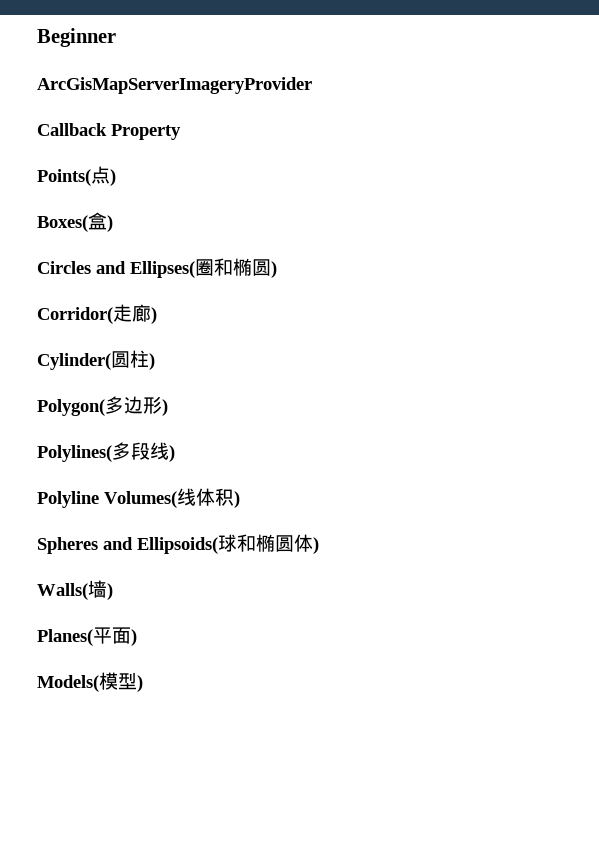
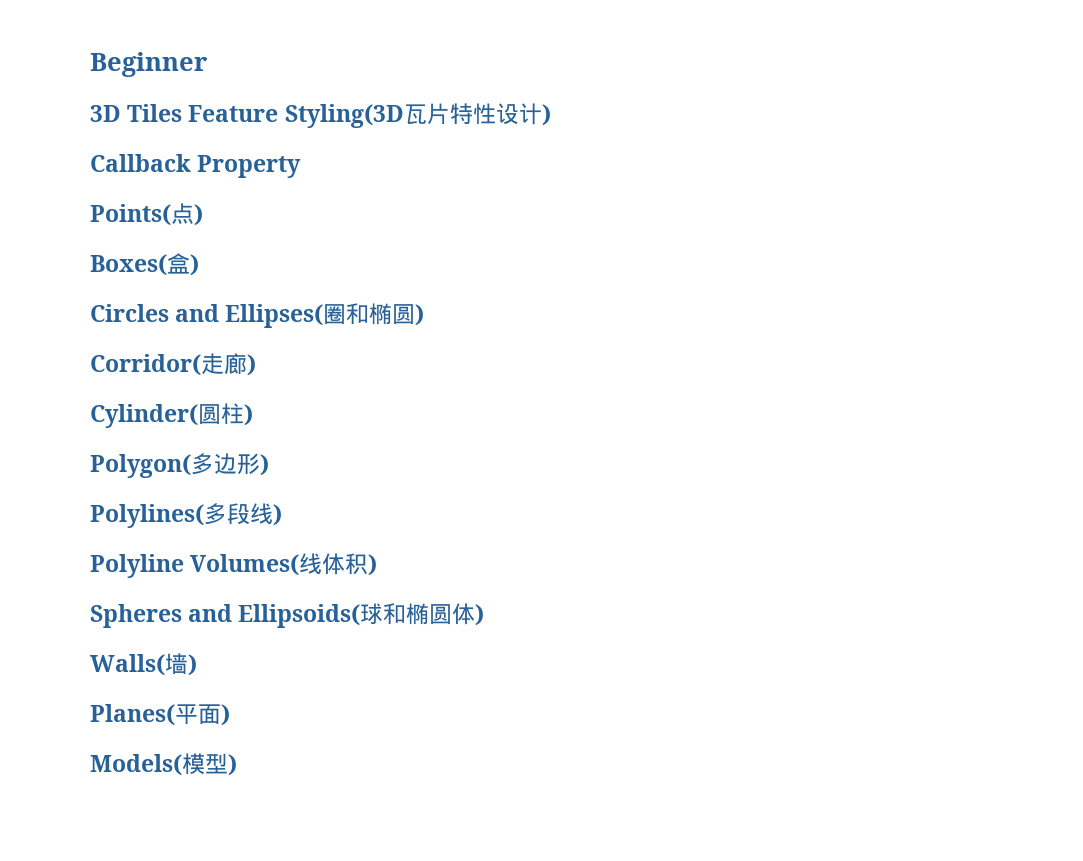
[37,77,312,94] ArcGisMapServerImageryProvider -> [90,103,551,128] 3D Tiles Feature Styling(3D瓦片特性设计)

